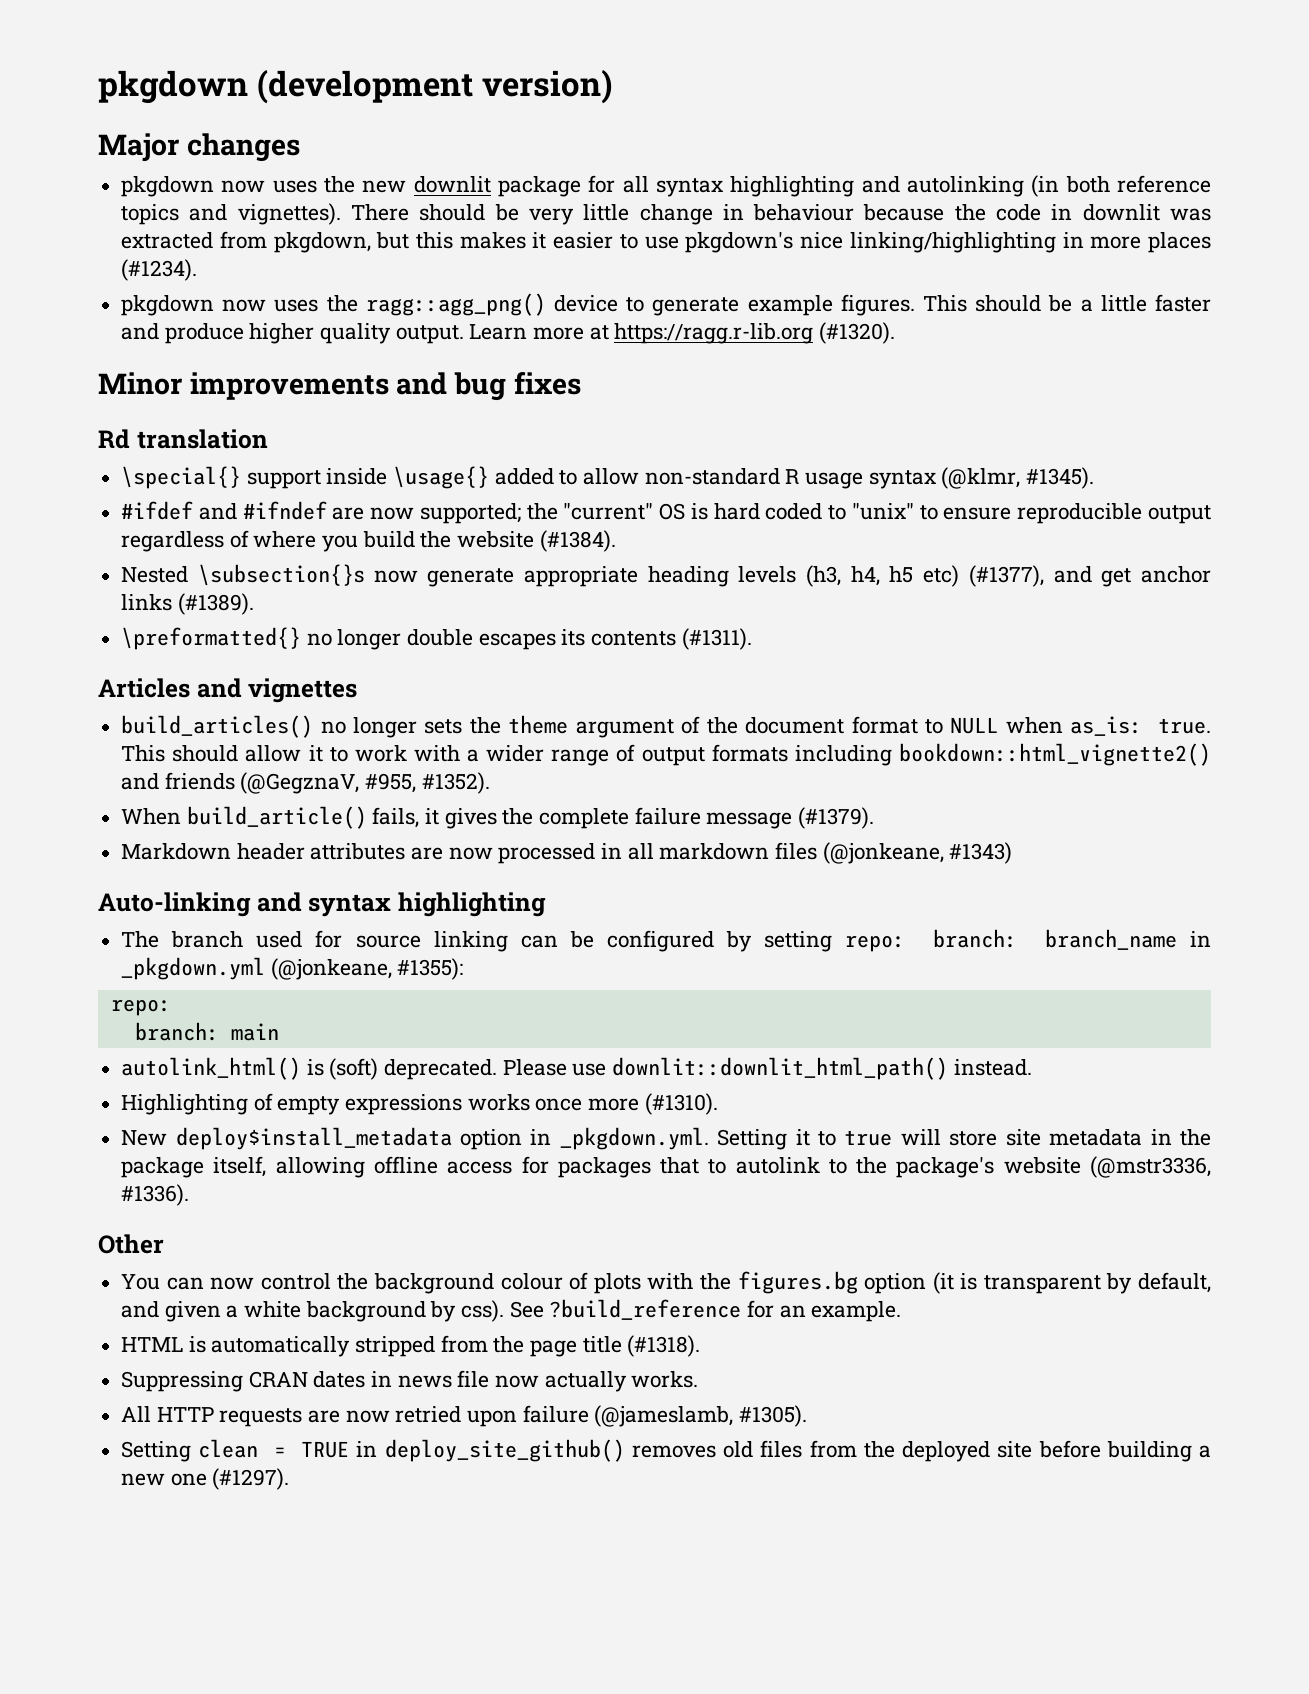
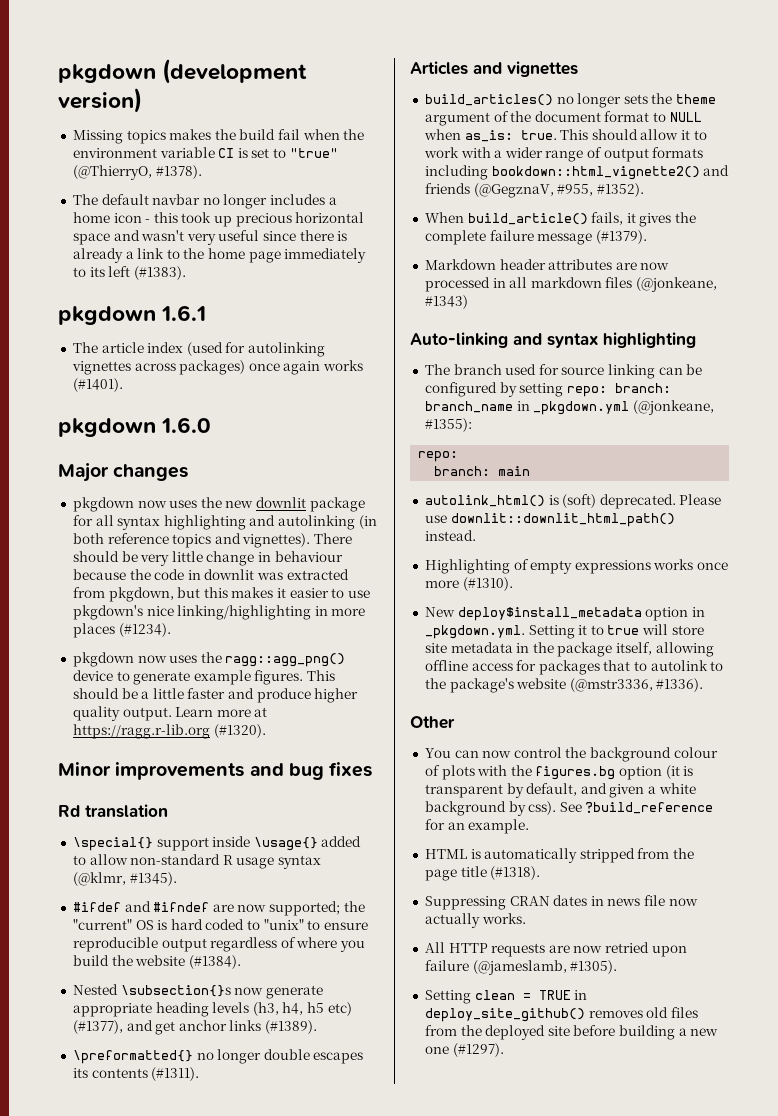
(612, 87) none -> [72,129,365,144] [72,147,338,158] [72,165,202,180] [72,194,337,209] [72,212,365,227] [72,230,348,245] [72,248,367,263] [72,266,186,280] [58,305,207,325] [72,342,326,357] [71,360,364,375] [72,378,123,392] [58,417,212,437] // Missing topics makes the build fail when the environment variable CI is set to "true" (@ThierryO, #1378). // The default navbar no longer includes a home icon - this took up precious horizontal space and wasn't very useful since there is already a link to the home page immediately to its left (#1383). // pkgdown 1.6.1 // The article index (used for autolinking vignettes across packages) once again works (#1401). // pkgdown 1.6.0

